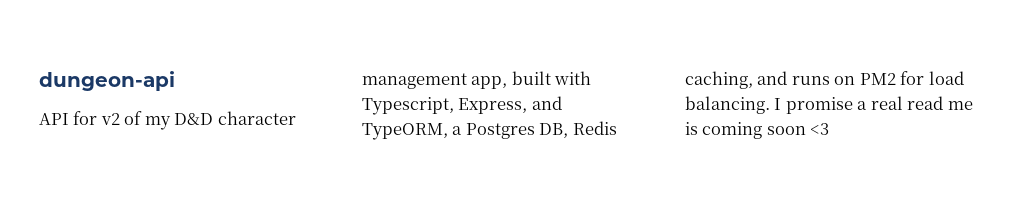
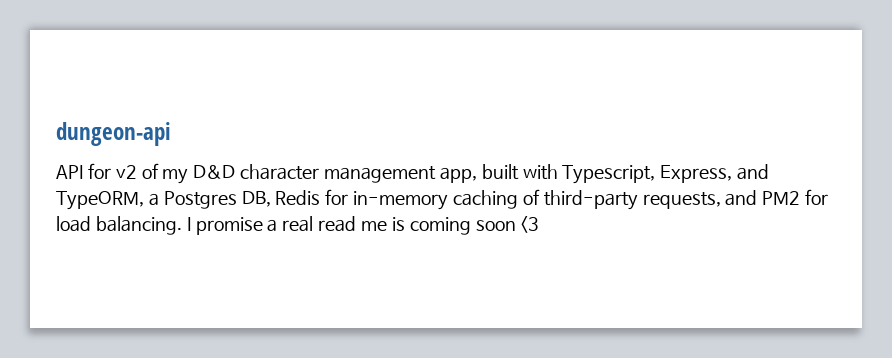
[685,71,856,89] caching, and runs on -> [325,189,758,210] for in-memory caching of third-party requests, and

